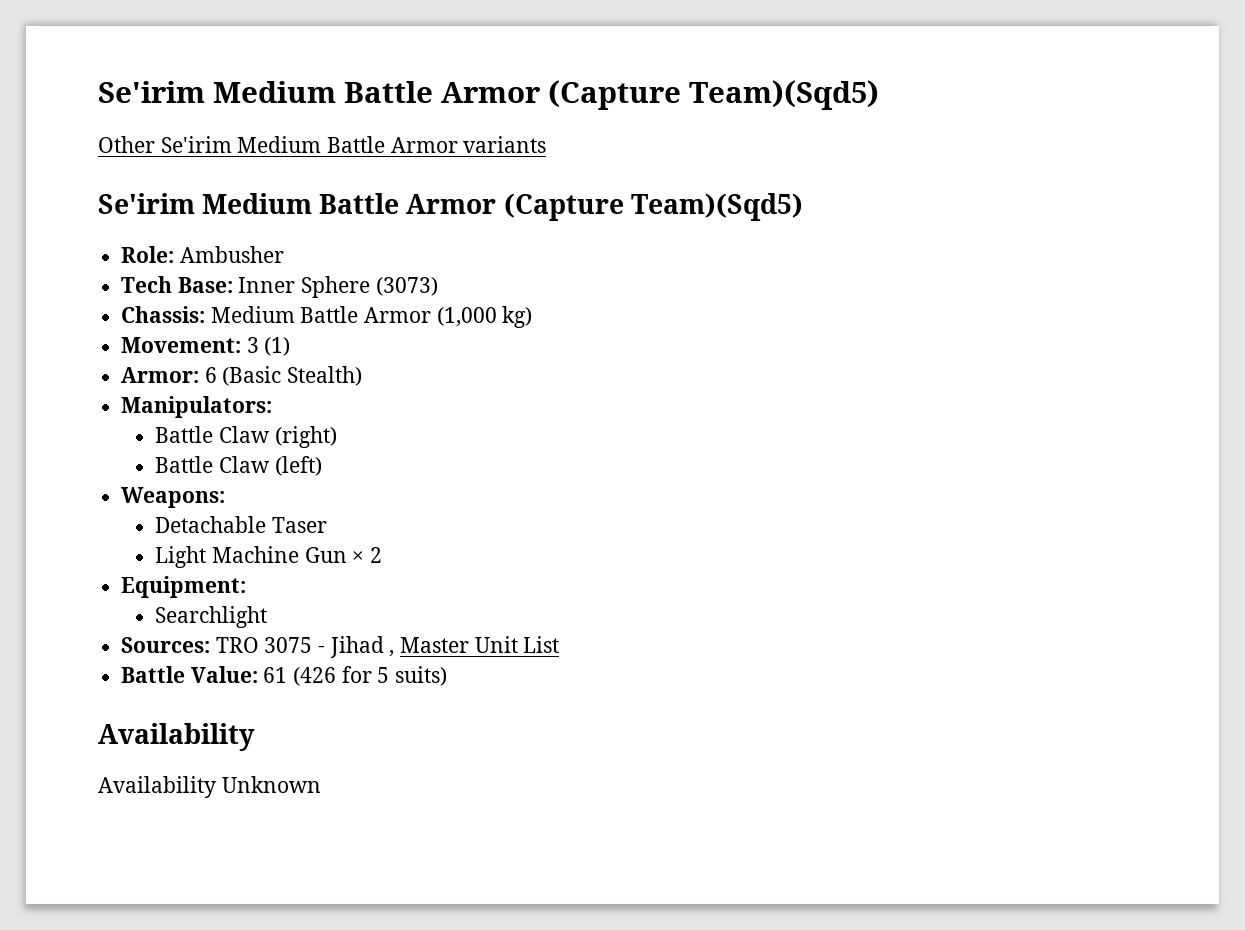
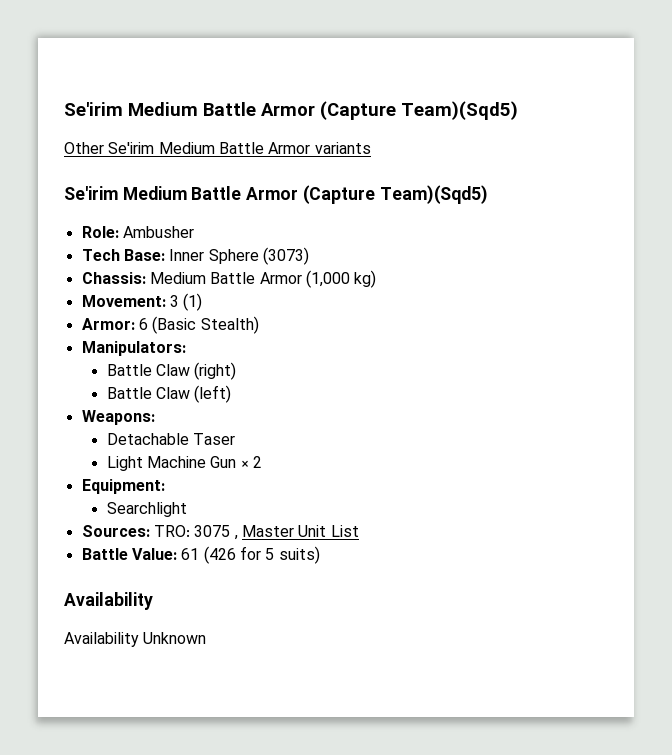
[215,636,384,658] TRO 3075 - Jihad -> [153,525,231,537] TRO: 3075

